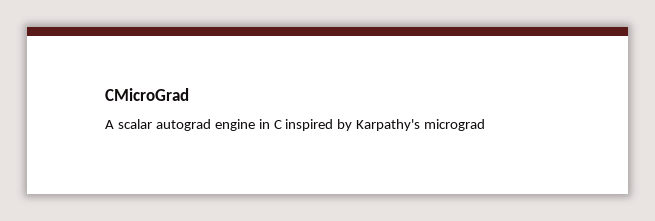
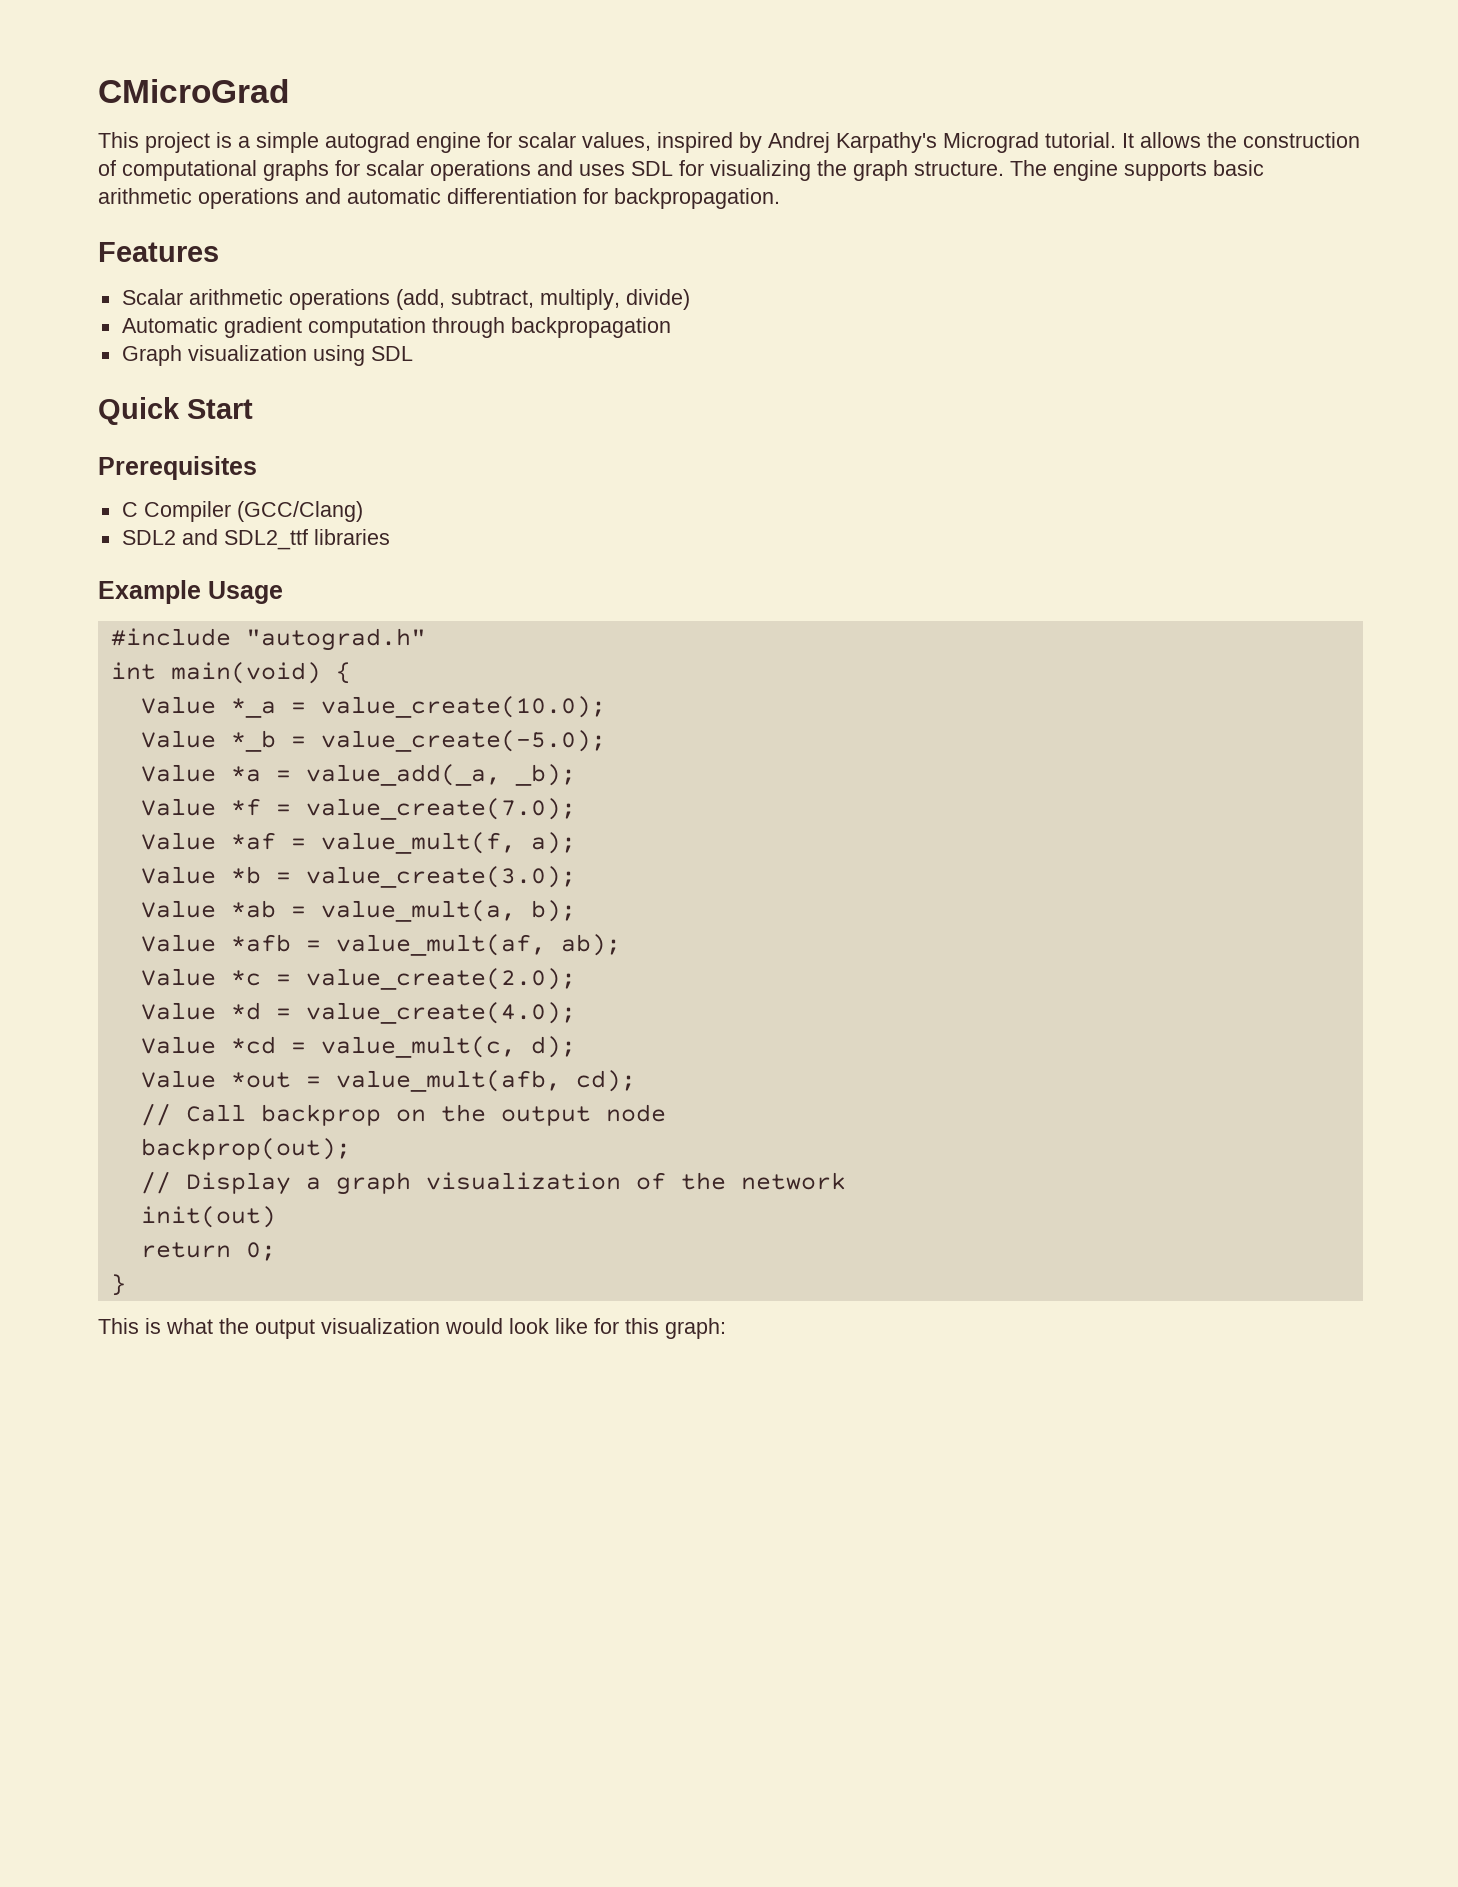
[105,119,486,131] A scalar autograd engine in C inspired by Karpathy's micrograd -> [98,132,1360,153] [98,160,1264,181] [98,188,780,209] [98,242,219,262] [121,289,690,310] [121,317,671,338] [121,345,413,366] [98,397,253,425] [98,456,257,480] [121,501,363,522] [121,529,390,550] [98,580,283,604] [110,628,426,651] [110,662,351,684] [140,696,606,718] [140,730,606,752] [140,764,576,786] [140,798,576,820] [140,832,576,854] [140,866,576,888] [140,900,576,922] [140,934,621,956] [140,968,576,990] [140,1002,576,1024] [140,1036,576,1058] [140,1070,636,1092] [140,1103,666,1126] [140,1138,351,1160] [140,1171,846,1195] [140,1206,276,1228] [140,1242,276,1261] [110,1274,126,1296] [98,1318,726,1339] This project is a simple autograd engine for scalar values, inspired by Andrej Karpathy's Micrograd tutorial. It allows the construction of computational graphs for scalar operations and uses SDL for visualizing the graph structure. The engine supports basic arithmetic operations and automatic differentiation for backpropagation. // Features // Scalar arithmetic operations (add, subtract, multiply, divide) // Automatic gradient computation through backpropagation // Graph visualization using SDL // Quick Start // Prerequisites // C Compiler (GCC/Clang) // SDL2 and SDL2_ttf libraries // Example Usage // #include "autograd.h" // int main(void) { // Value *_a = value_create(10.0); // Value *_b = value_create(-5.0); // Value *a = value_add(_a, _b); // Value *f = value_create(7.0); // Value *af = value_mult(f, a); // Value *b = value_create(3.0); // Value *ab = value_mult(a, b); // Value *afb = value_mult(af, ab); // Value *c = value_create(2.0); // Value *d = value_create(4.0); // Value *cd = value_mult(c, d); // Value *out = value_mult(afb, cd); // // Call backprop on the output node // backprop(out); // // Display a graph visualization of the network // init(out) // return 0; // } // This is what the output visualization would look like for this graph:

